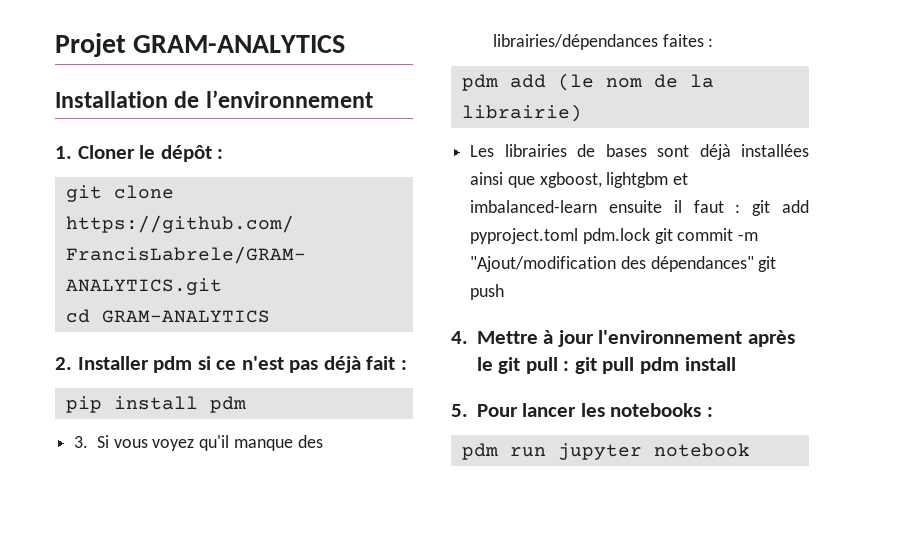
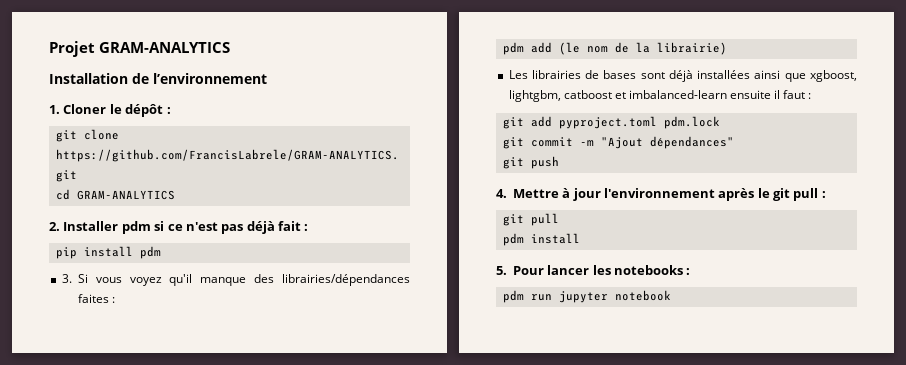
[606,172,669,188] lightgbm -> [508,90,612,102] lightgbm, catboost
(741, 208) none -> (812, 96) //
(650, 236) none -> (720, 122) //
[470,256,646,272] "Ajout/modification des -> [600,137,643,149] "Ajout
(754, 264) none -> (734, 142) //
[574,357,635,374] git pull -> [502,213,559,226] // git pull //

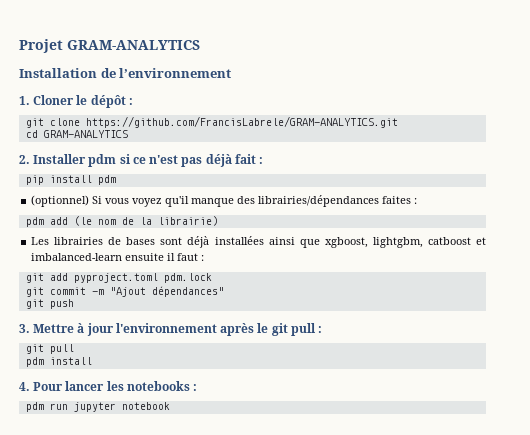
[61,274,72,283] 3. -> [31,195,90,207] (optionnel)
[496,189,507,198] 4. -> [19,324,30,333] 3.
[496,266,507,275] 5. -> [19,382,30,391] 4.

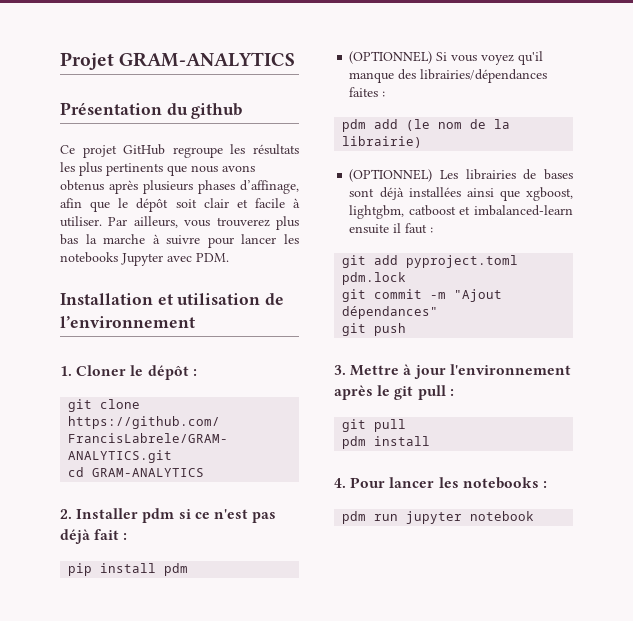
(200, 45) none -> [60,102,243,119] [60,144,299,158] [60,162,255,176] [60,180,299,194] [60,198,300,212] [60,216,299,230] [60,234,299,248] [60,252,229,266] // Présentation du github // Ce projet GitHub regroupe les résultats les plus pertinents que nous avons obtenus après plusieurs phases d’affinage, afin que le dépôt soit clair et facile à utiliser. Par ailleurs, vous trouverez plus bas la marche à suivre pour lancer les notebooks Jupyter avec PDM.
(97, 73) none -> [157,293,261,305] et utilisation
[31,195,90,207] (optionnel) -> [349,51,433,64] (OPTIONNEL)
(218, 221) none -> [349,169,433,182] (OPTIONNEL)

